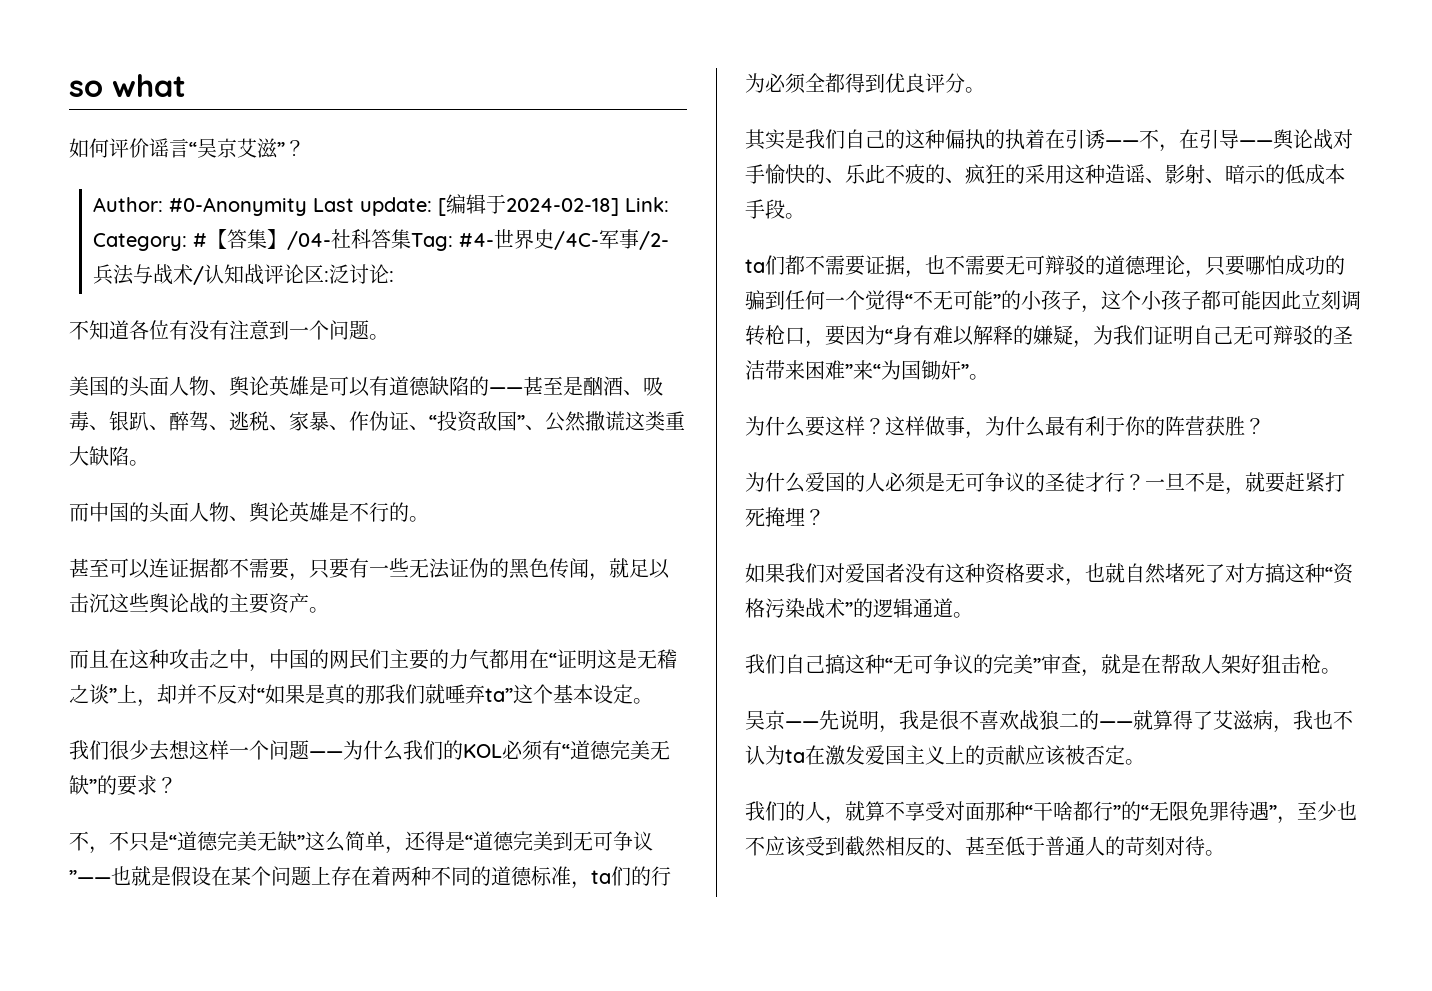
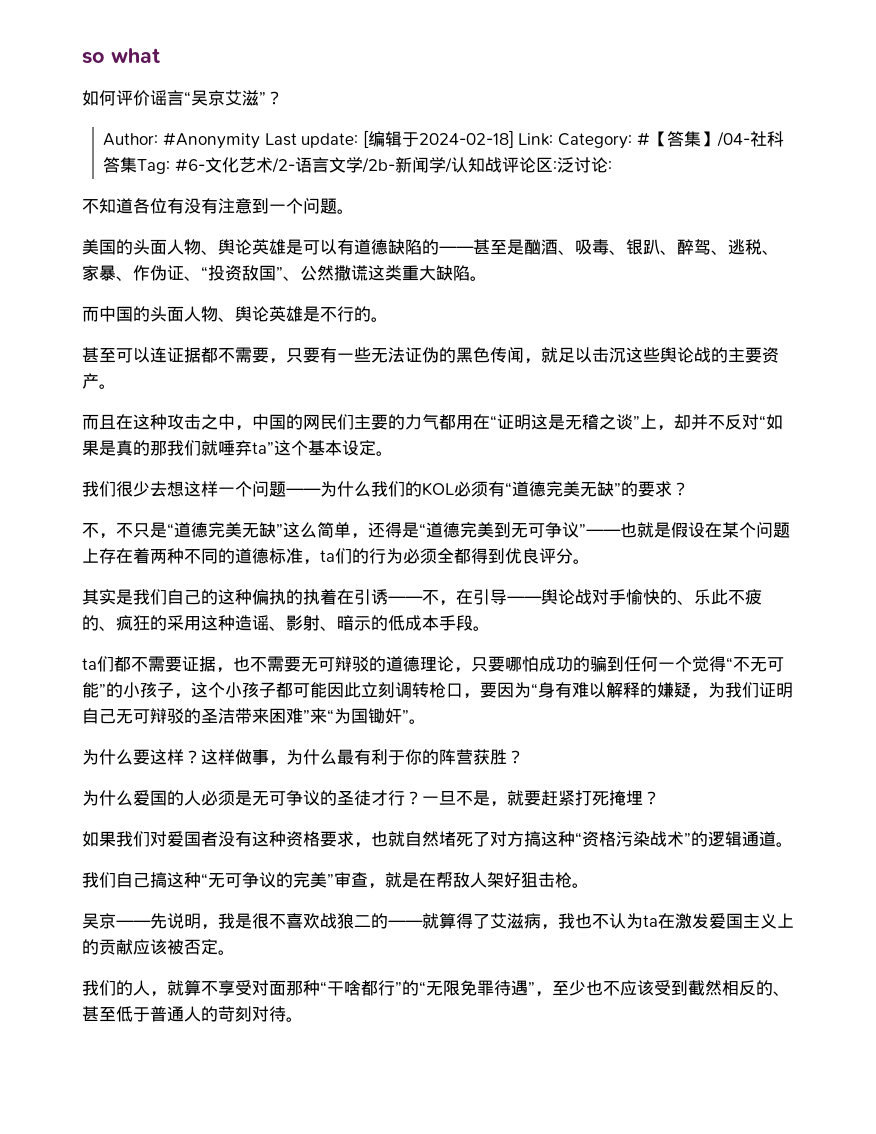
[169,197,308,216] #0-Anonymity -> [163,132,261,149] #Anonymity
[459,229,670,250] [93,264,194,285] #4-世界史/4C-军事/2-兵法与战术 -> [175,157,447,173] #6-文化艺术/2-语言文学/2b-新闻学

